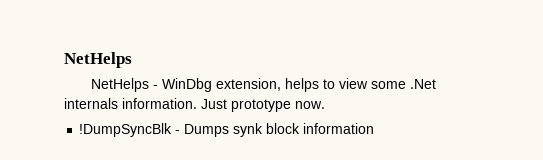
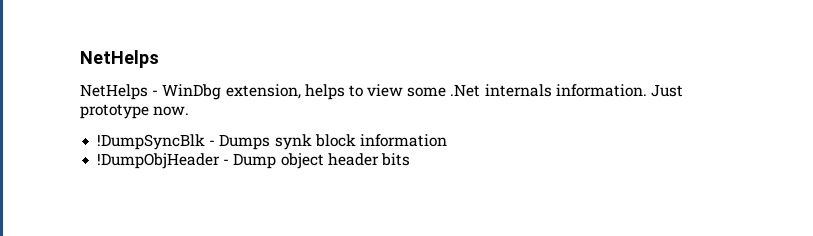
(375, 128) none -> [97,153,410,169] // !DumpObjHeader - Dump object header bits

